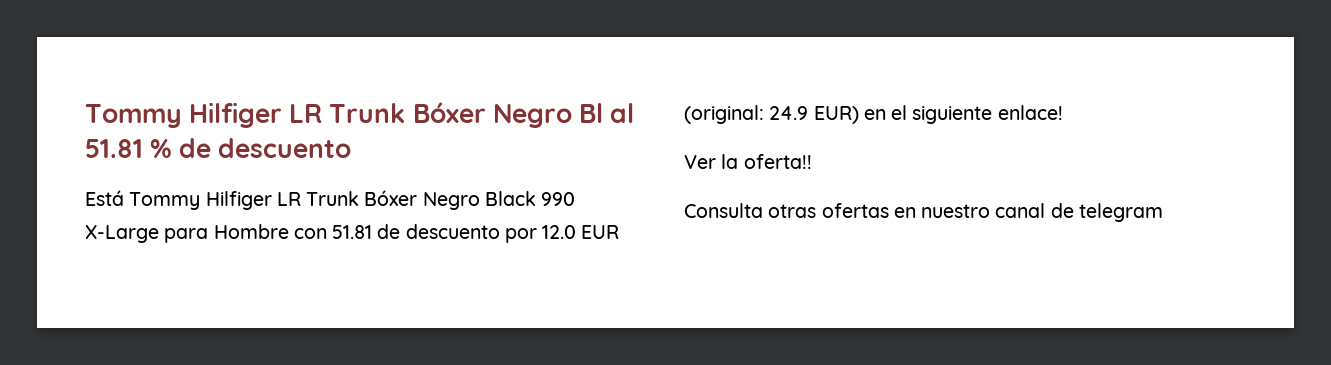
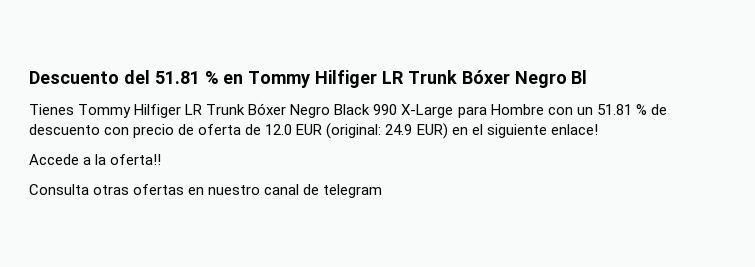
(85, 116) none -> [29,70,244,84] Descuento del 51.81 % en
[610,103,635,123] [85,138,352,158] [85,190,124,206] al 51.81 % de descuento // Está -> [29,104,74,115] // Tienes
[332,224,537,243] 51.81 de descuento por -> [576,104,667,115] [29,124,262,138] un 51.81 % de descuento con precio de oferta de
[684,155,716,169] Ver -> [29,154,92,165] Accede a

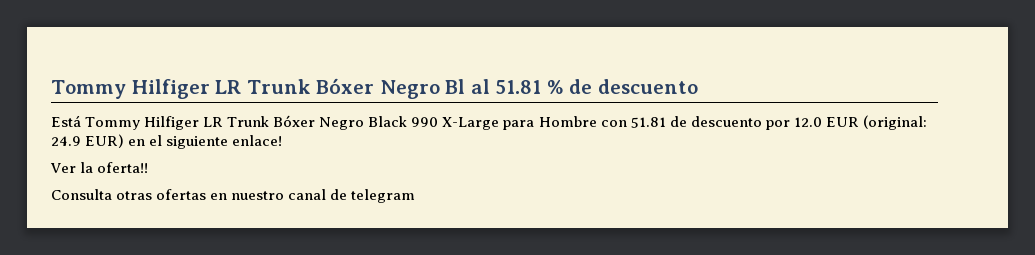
[29,70,244,84] Descuento del 51.81 % en -> (51, 89) none
[29,104,74,115] // Tienes -> [470,79,698,94] [51,115,81,127] al 51.81 % de descuento // Está
[576,104,667,115] [29,124,262,138] un 51.81 % de descuento con precio de oferta de -> [630,116,790,130] 51.81 de descuento por
[29,154,92,165] Accede a -> [50,163,76,173] Ver

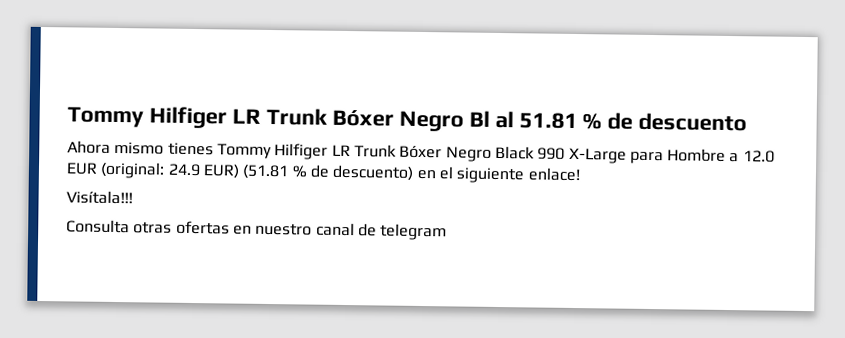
[51,115,81,127] Está -> [67,140,214,156] Ahora mismo tienes
[600,116,790,130] con 51.81 de descuento por -> [729,153,740,163] a
(125, 141) none -> [242,164,415,181] (51.81 % de descuento)
[50,162,149,173] Ver la oferta!! -> [66,190,133,205] Visítala!!!

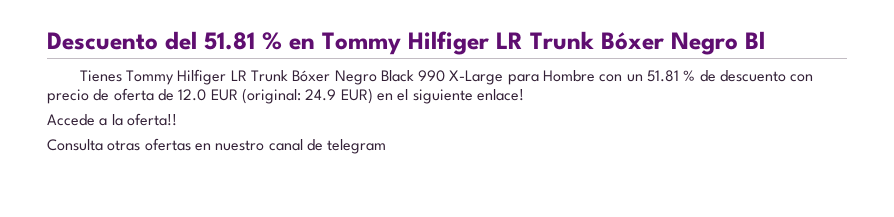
(67, 117) none -> [47,31,315,50] Descuento del 51.81 % en
[494,110,748,132] [67,140,214,156] al 51.81 % de descuento // Ahora mismo tienes -> [79,70,122,82] // Tienes
[729,153,740,163] a -> [599,70,814,82] [47,88,174,104] con un 51.81 % de descuento con precio de oferta de
[242,164,415,181] (51.81 % de descuento) -> (373, 96) none
[66,190,133,205] Visítala!!! -> [47,113,177,126] Accede a la oferta!!

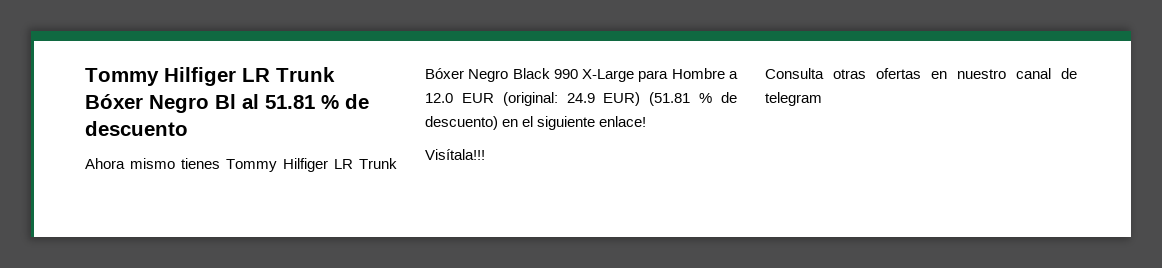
[47,31,315,50] Descuento del 51.81 % en -> (85, 77) none
[79,70,122,82] // Tienes -> [242,94,369,109] [85,121,188,136] [85,158,220,169] al 51.81 % de descuento // Ahora mismo tienes
[599,70,814,82] [47,88,174,104] con un 51.81 % de descuento con precio de oferta de -> [729,71,738,79] a
(373, 96) none -> [649,92,738,106] [425,116,498,130] (51.81 % de descuento)
[47,113,177,126] Accede a la oferta!! -> [425,149,485,160] Visítala!!!

